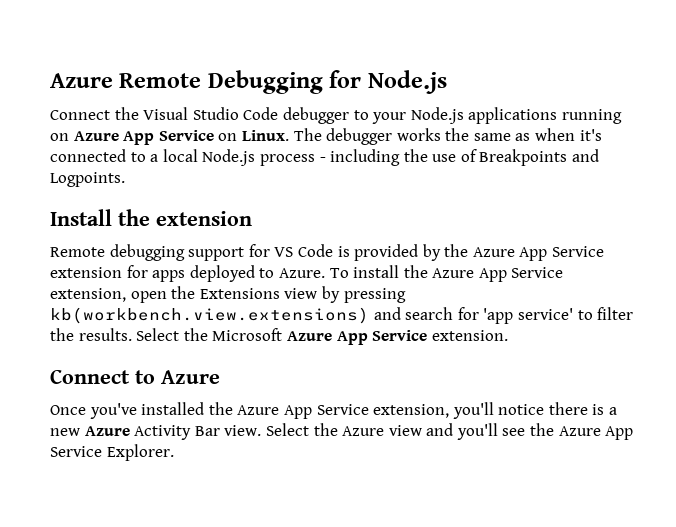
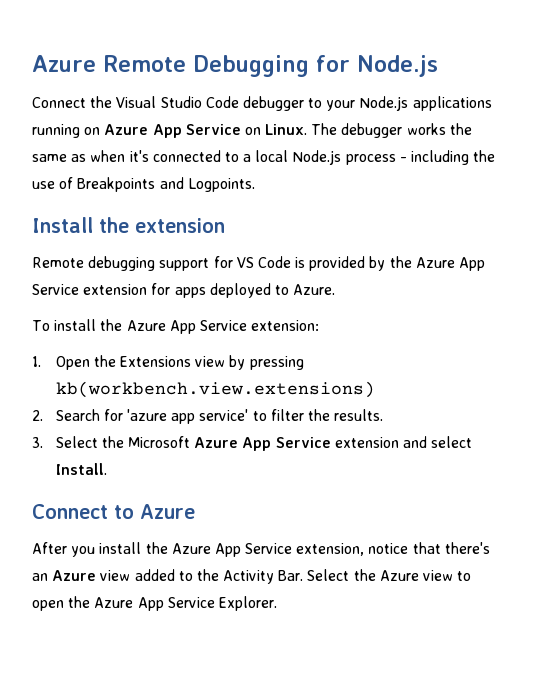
(325, 273) none -> (336, 289) //
[50,288,167,303] extension, open -> [251,320,320,331] [32,356,90,370] extension: // 1. Open
[373,307,514,324] and search for 'app -> [32,409,196,424] // 2. Search for 'azure app
(132, 334) none -> [32,437,43,448] // 3.
[431,330,508,341] extension. -> [334,436,473,448] [55,463,107,475] extension and select Install.
[50,402,618,419] [50,425,262,440] Once you've installed the Azure App Service extension, you'll notice there is a new Azure Activity Bar view. -> [32,542,490,557] [32,569,304,584] After you install the Azure App Service extension, notice that there's an Azure view added to the Activity Bar.
[426,423,526,440] and you'll see -> [457,571,472,581] [32,600,64,611] to open

